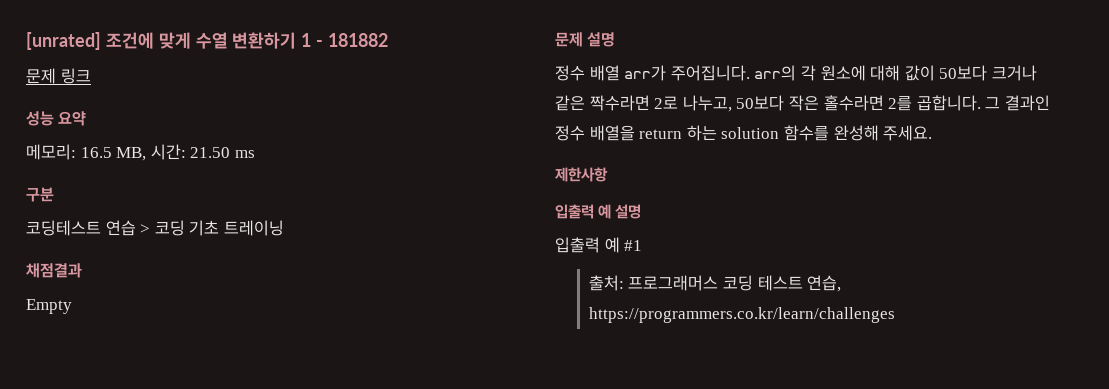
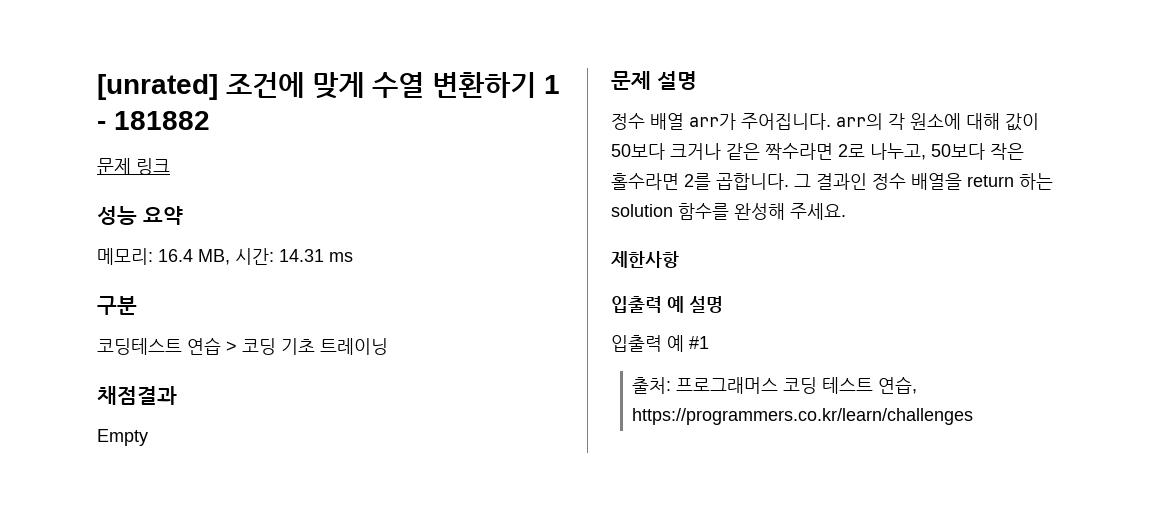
[80,147,112,158] 16.5 -> [158,249,193,262] 16.4
[190,147,231,158] 21.50 -> [279,249,324,262] 14.31

